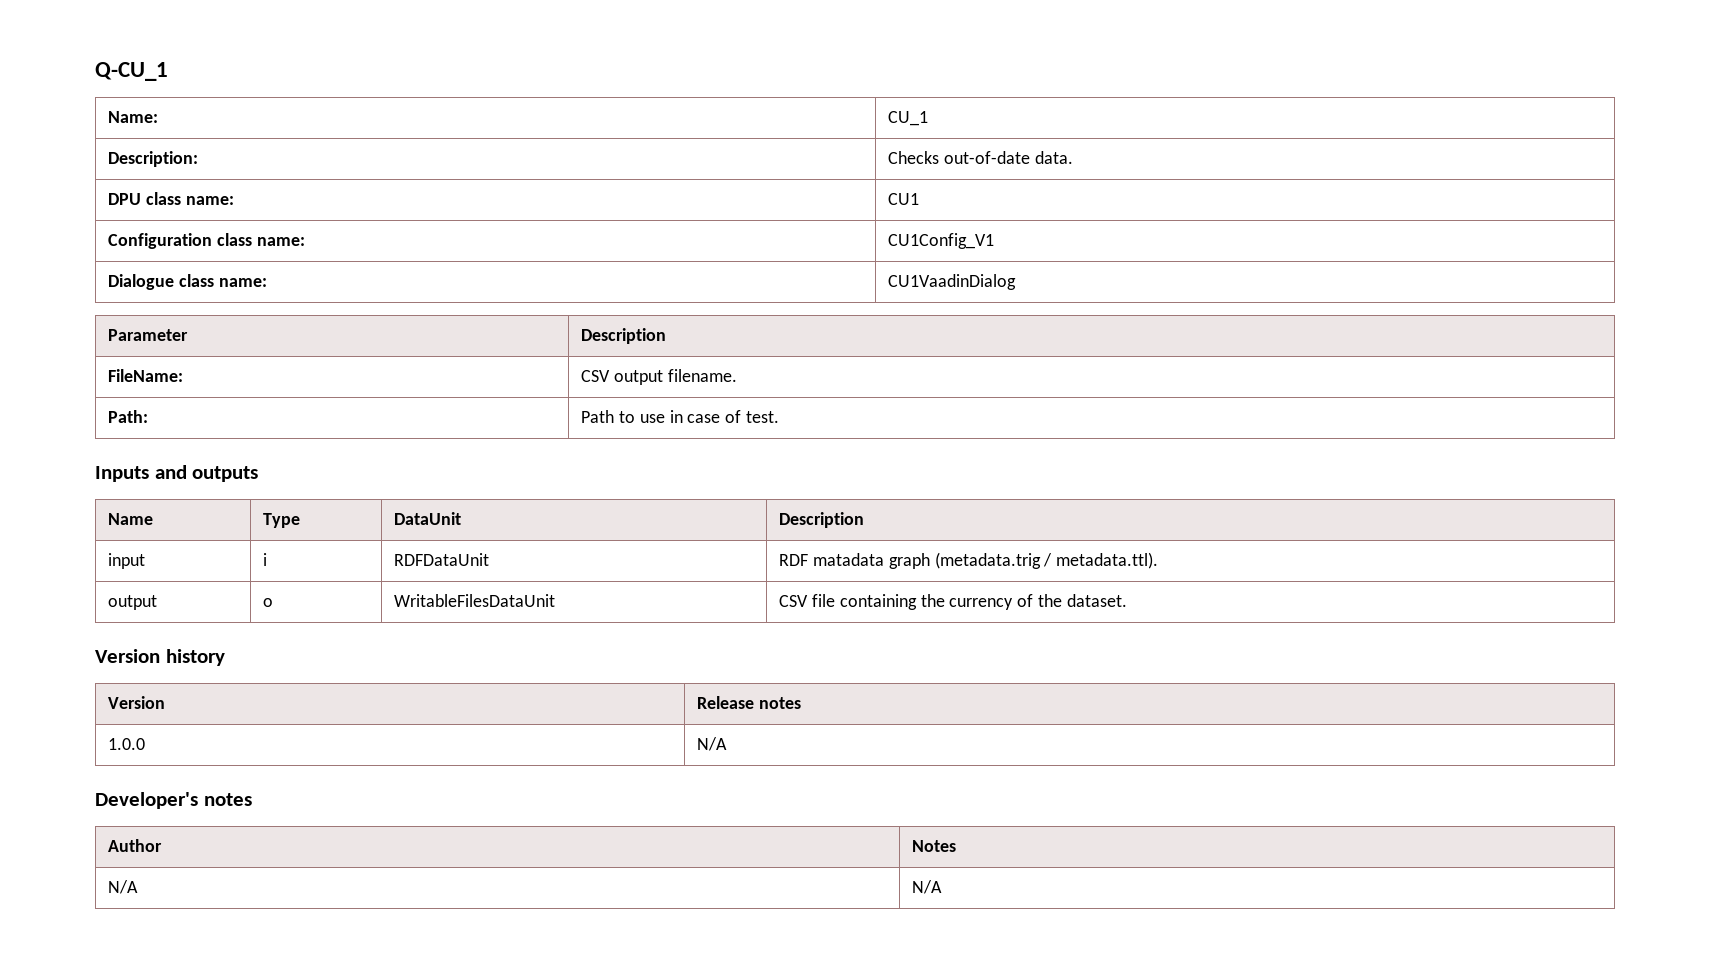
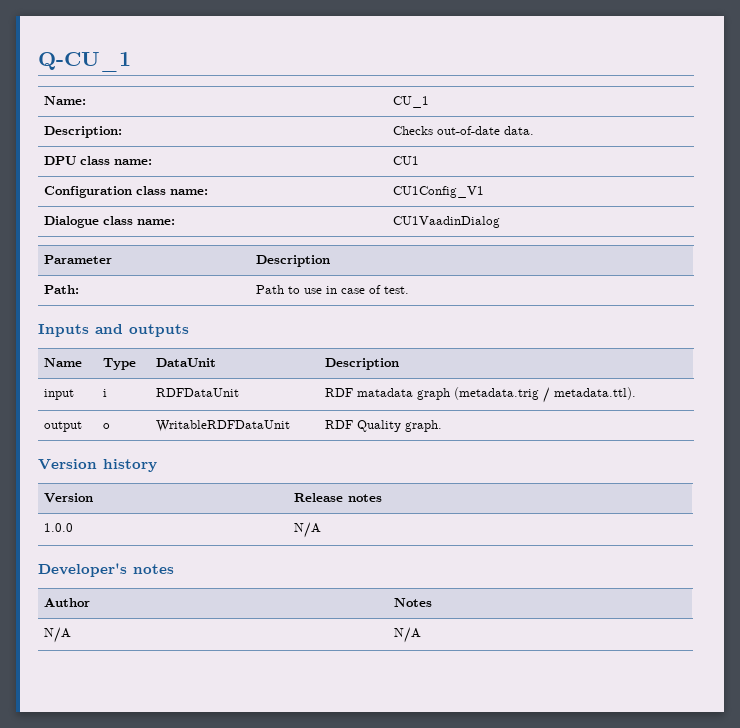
[107,369,183,382] [580,369,737,385] // FileName: | CSV output filename. -> (331, 261) none
[393,594,555,607] [778,594,1127,610] WritableFilesDataUnit | CSV file containing the currency of the dataset. -> [156,420,291,432] [325,420,443,432] WritableRDFDataUnit | RDF Quality graph.

